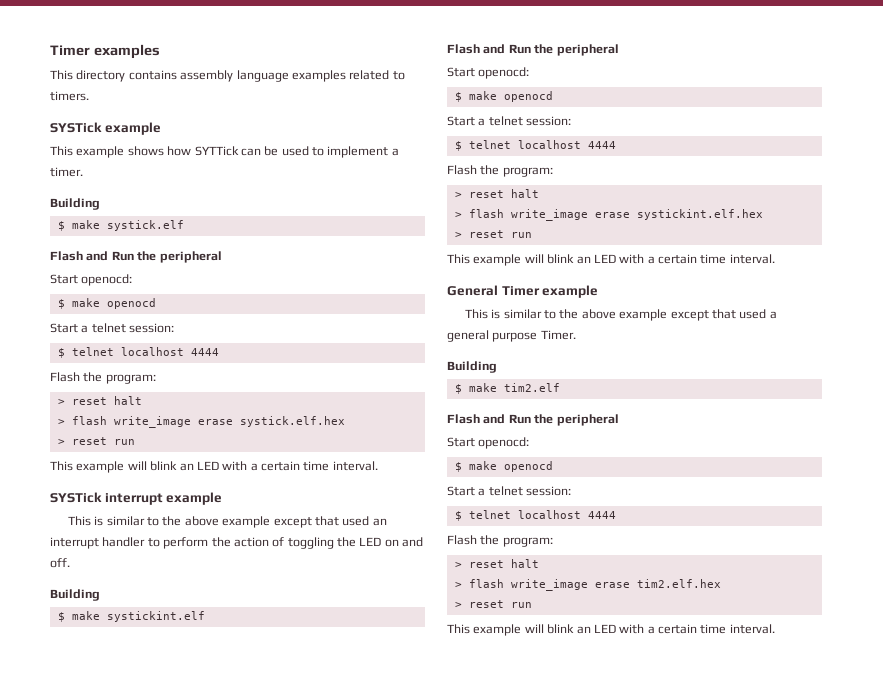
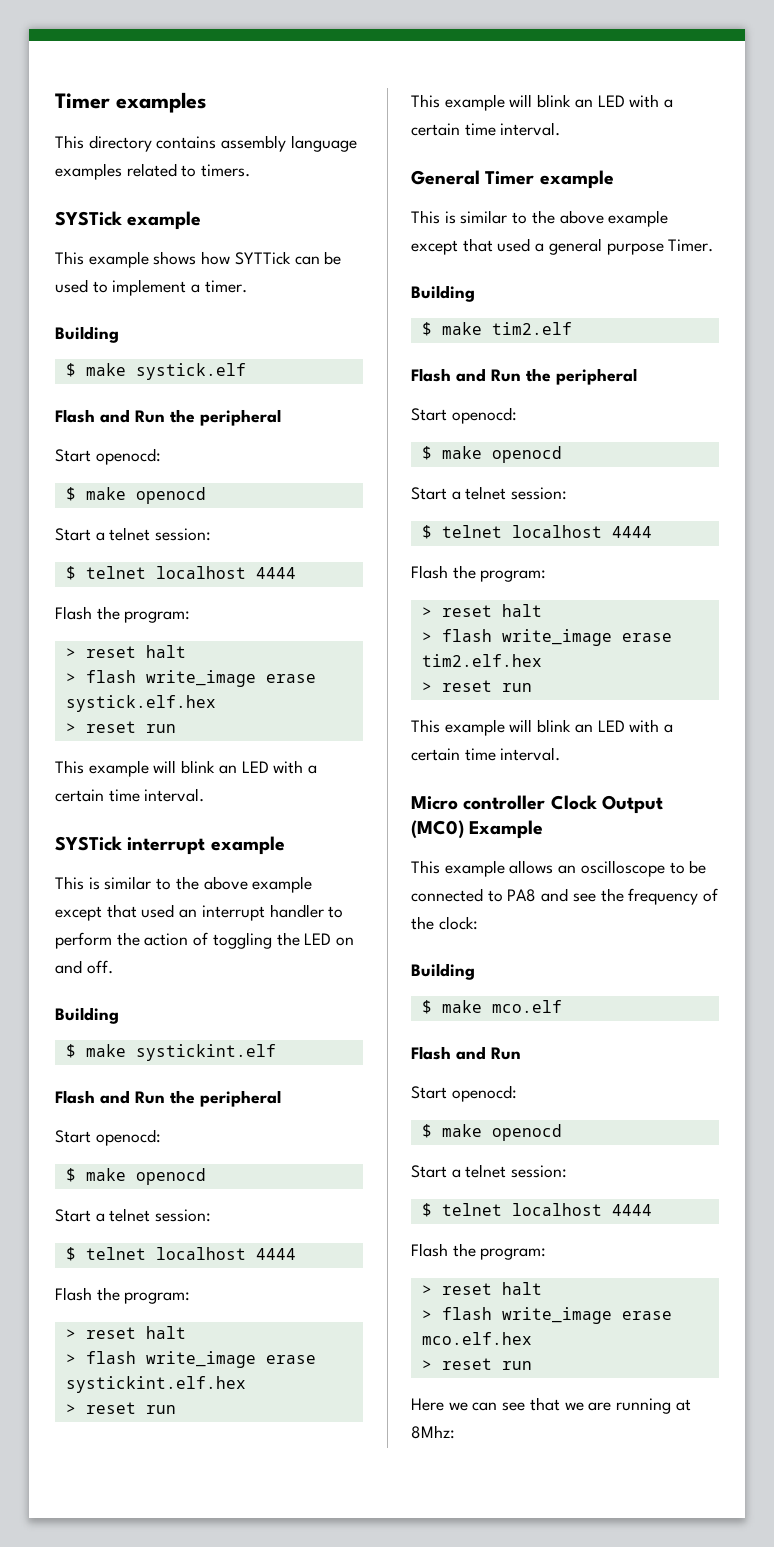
(775, 629) none -> [411,795,663,814] [411,820,544,839] [411,860,707,877] [411,888,719,905] [411,916,478,930] [411,963,475,980] [421,1000,562,1014] [411,1046,521,1060] [411,1085,517,1102] [421,1124,562,1141] [411,1164,568,1178] [421,1203,652,1217] [411,1243,547,1260] [421,1282,542,1295] [421,1307,672,1324] [421,1332,532,1345] [421,1358,532,1370] [411,1397,691,1414] [411,1425,455,1439] // Micro controller Clock Output (MC0) Example // This example allows an oscilloscope to be connected to PA8 and see the frequency of the clock: // Building // $ make mco.elf // Flash and Run // Start openocd: // $ make openocd // Start a telnet session: // $ telnet localhost 4444 // Flash the program: // > reset halt // > flash write_image erase mco.elf.hex // > reset run // Here we can see that we are running at 8Mhz:

